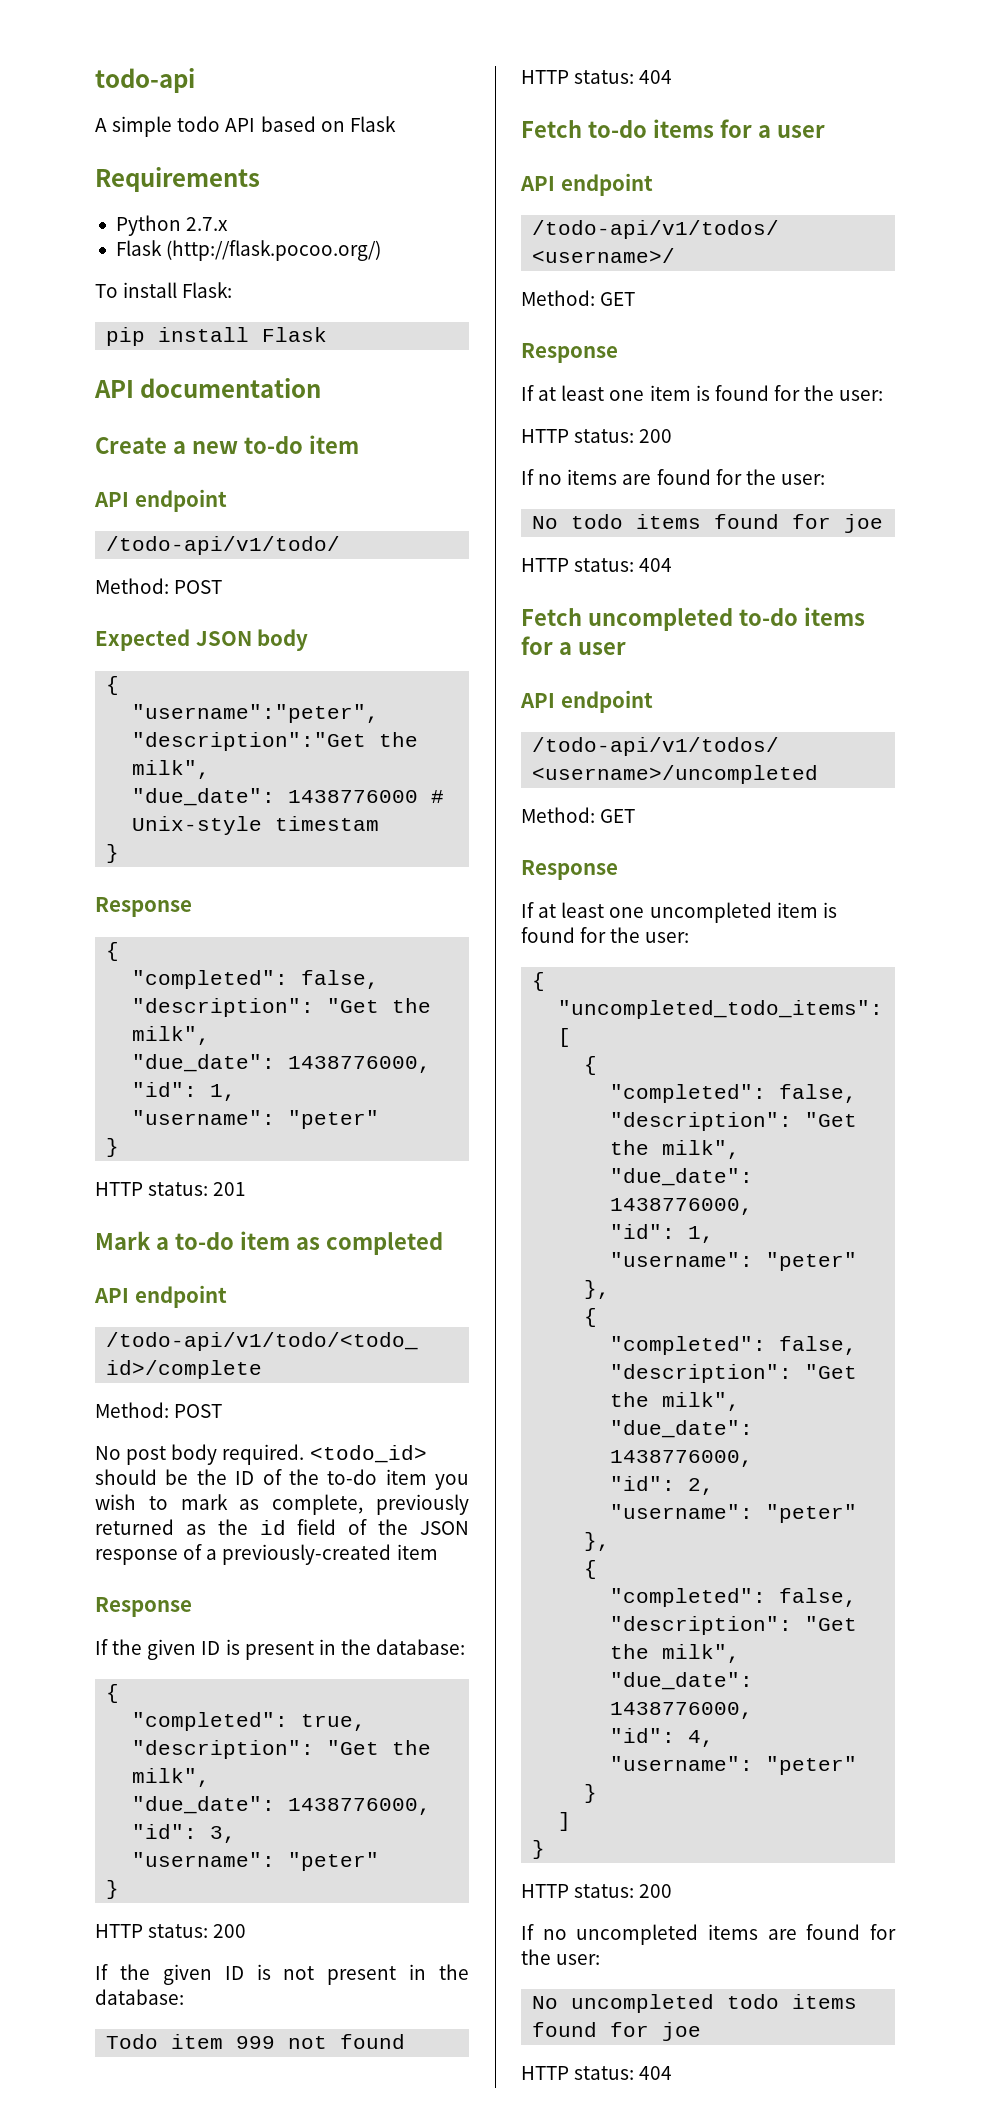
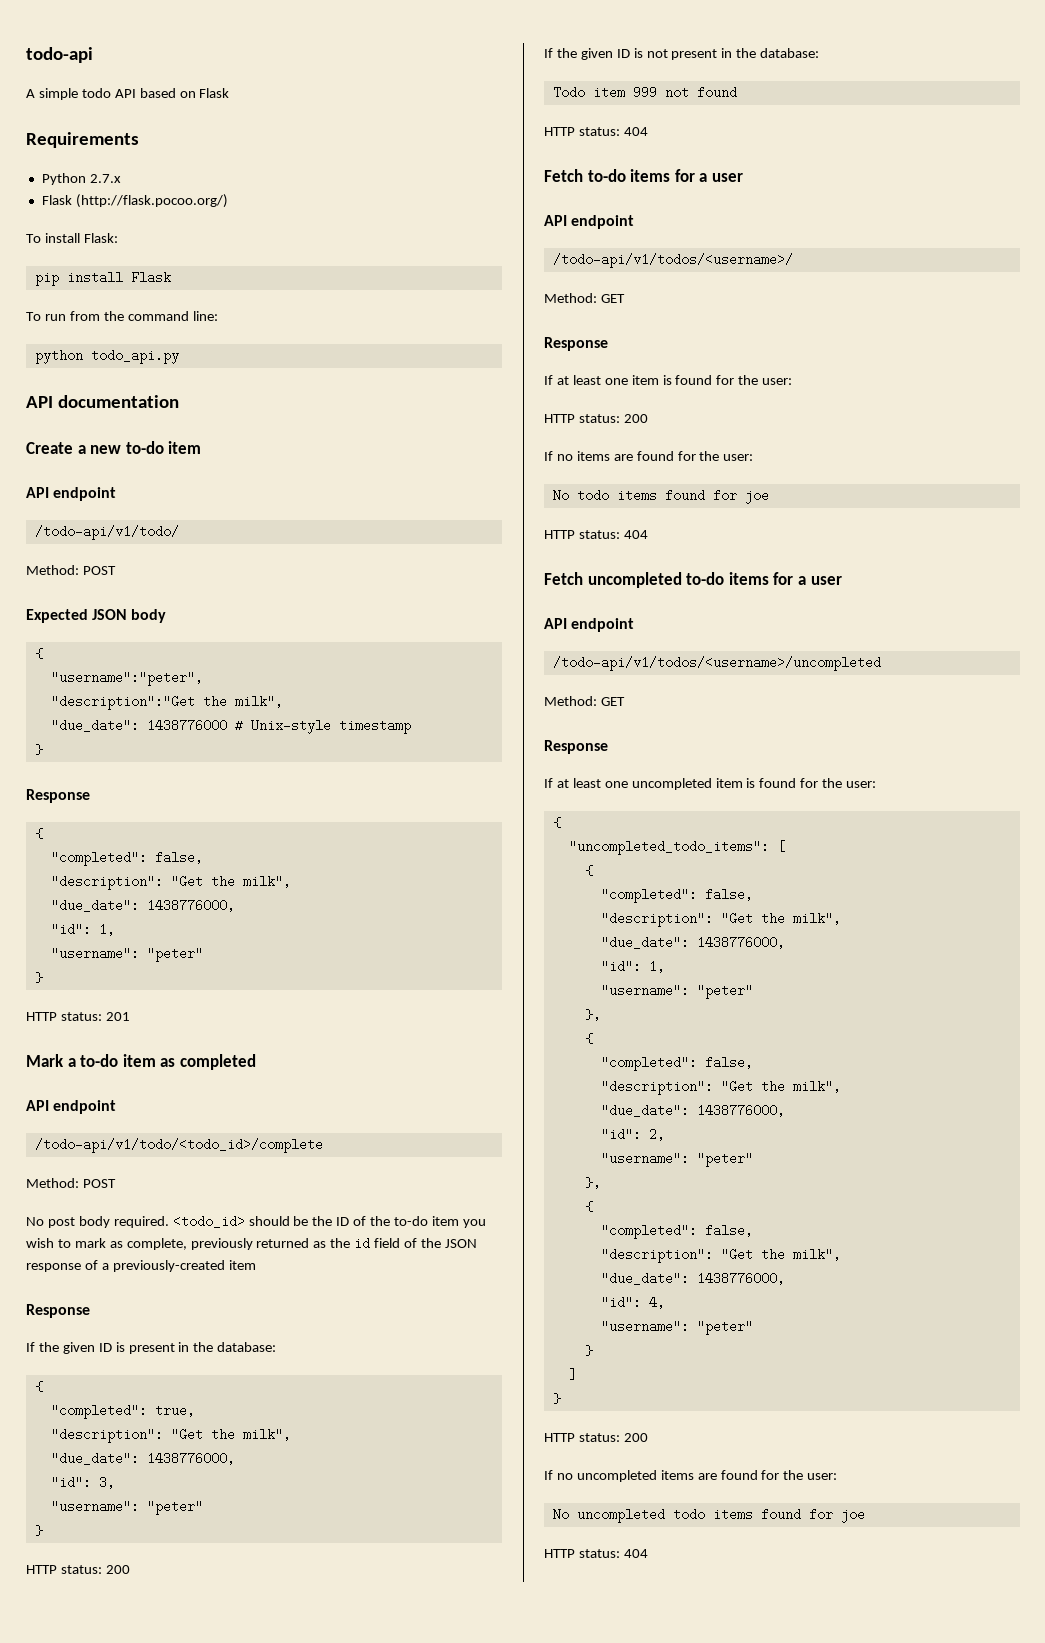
(328, 334) none -> [26,311,218,321] [34,349,179,364] // To run from the command line: // python todo_api.py
[275,816,380,831] timestam -> [338,719,411,734] timestamp

